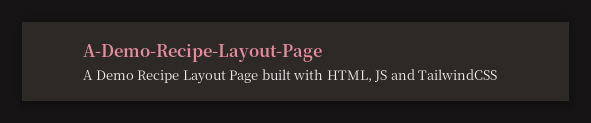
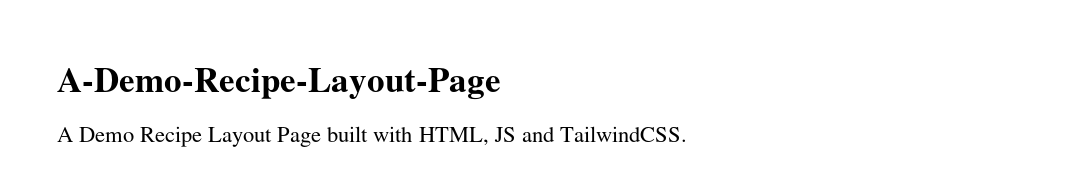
[418,69,498,80] TailwindCSS -> [559,126,687,142] TailwindCSS.

